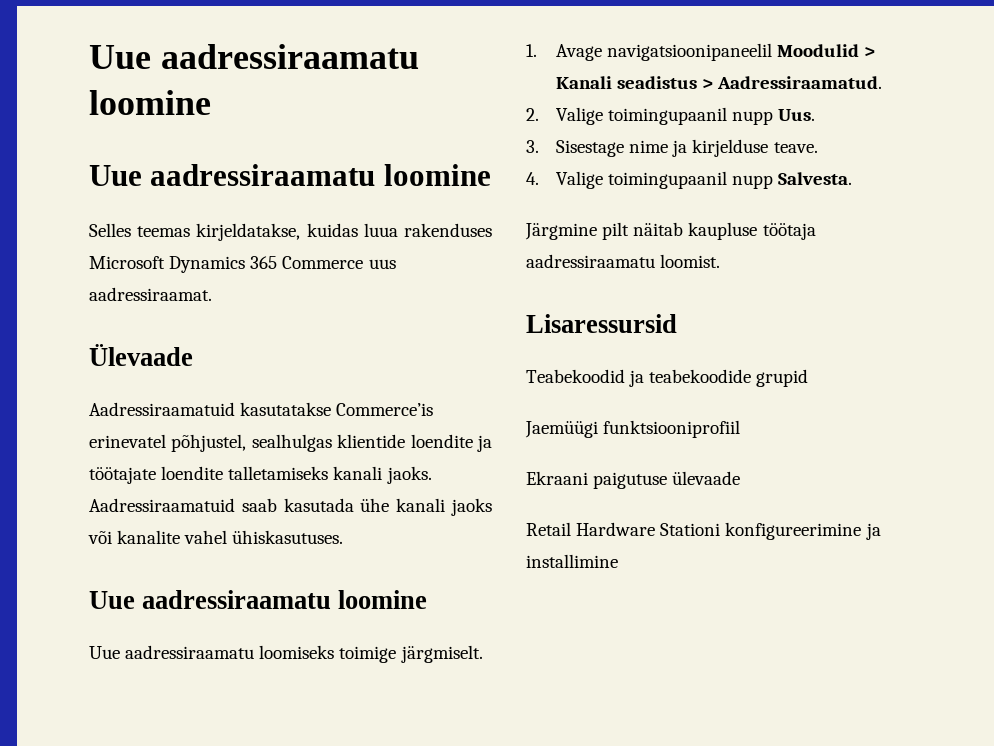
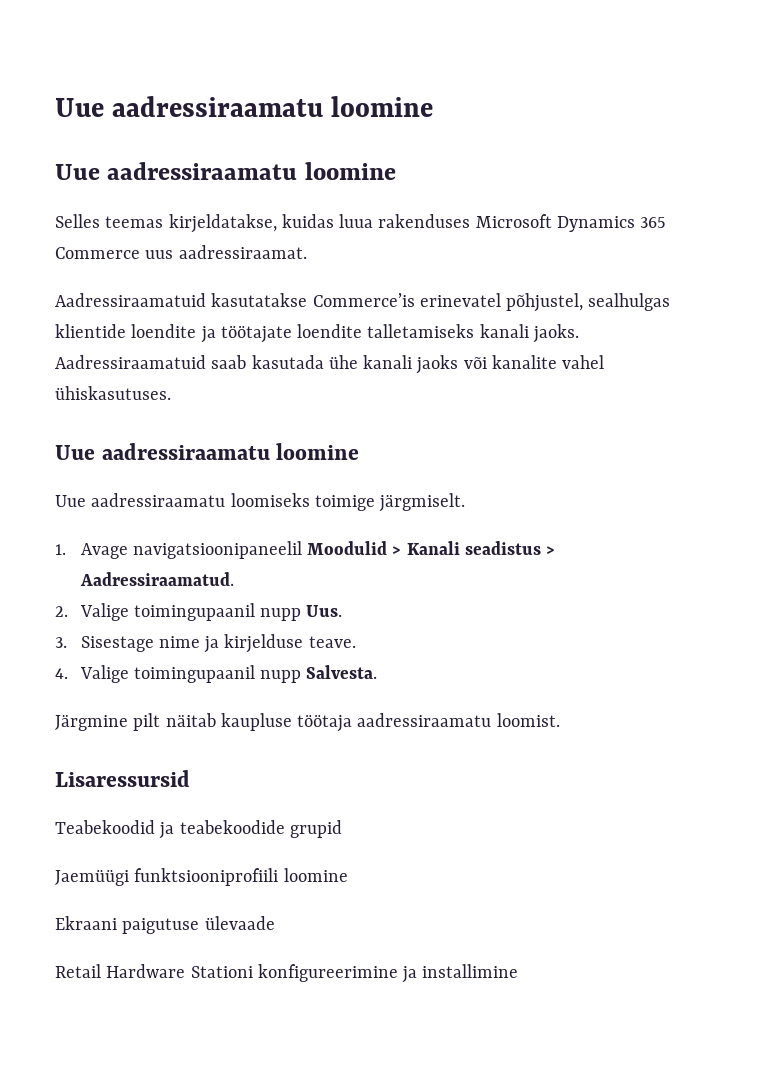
[89,344,193,366] // Ülevaade -> (307, 252) none
[603,420,741,438] funktsiooniprofiil -> [134,868,348,886] funktsiooniprofiili loomine

